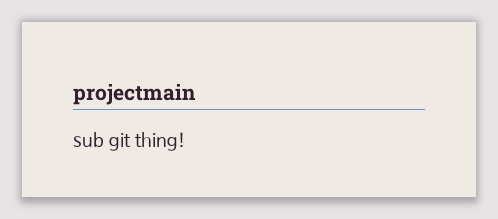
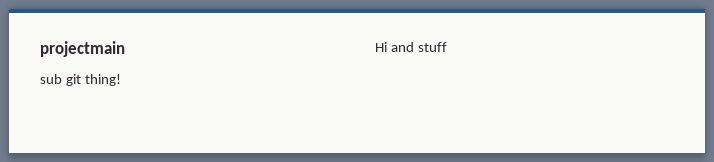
(186, 141) none -> [375,42,447,52] // Hi and stuff

